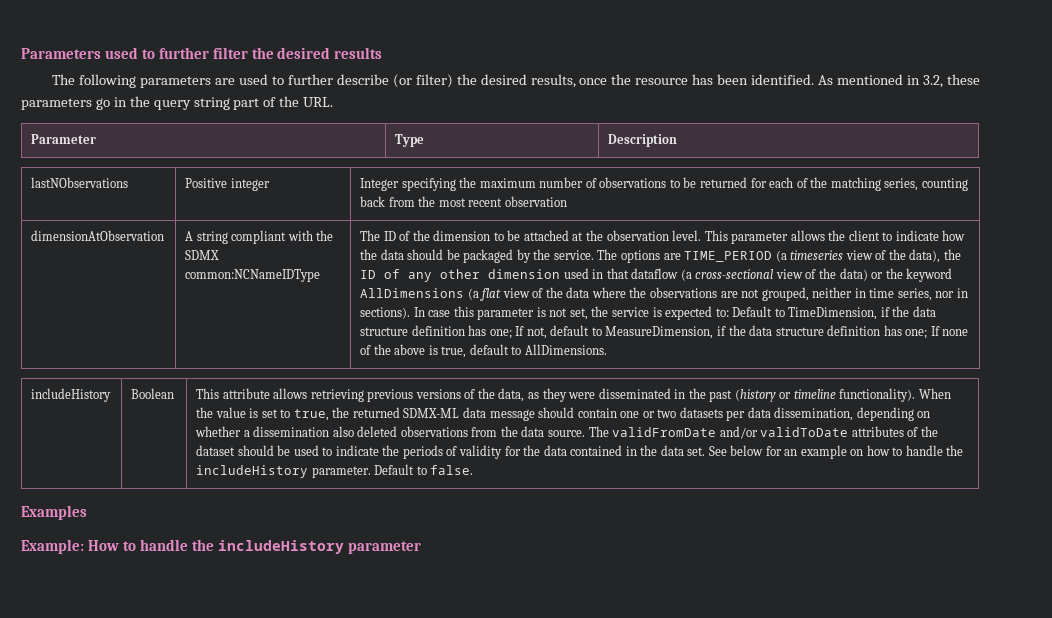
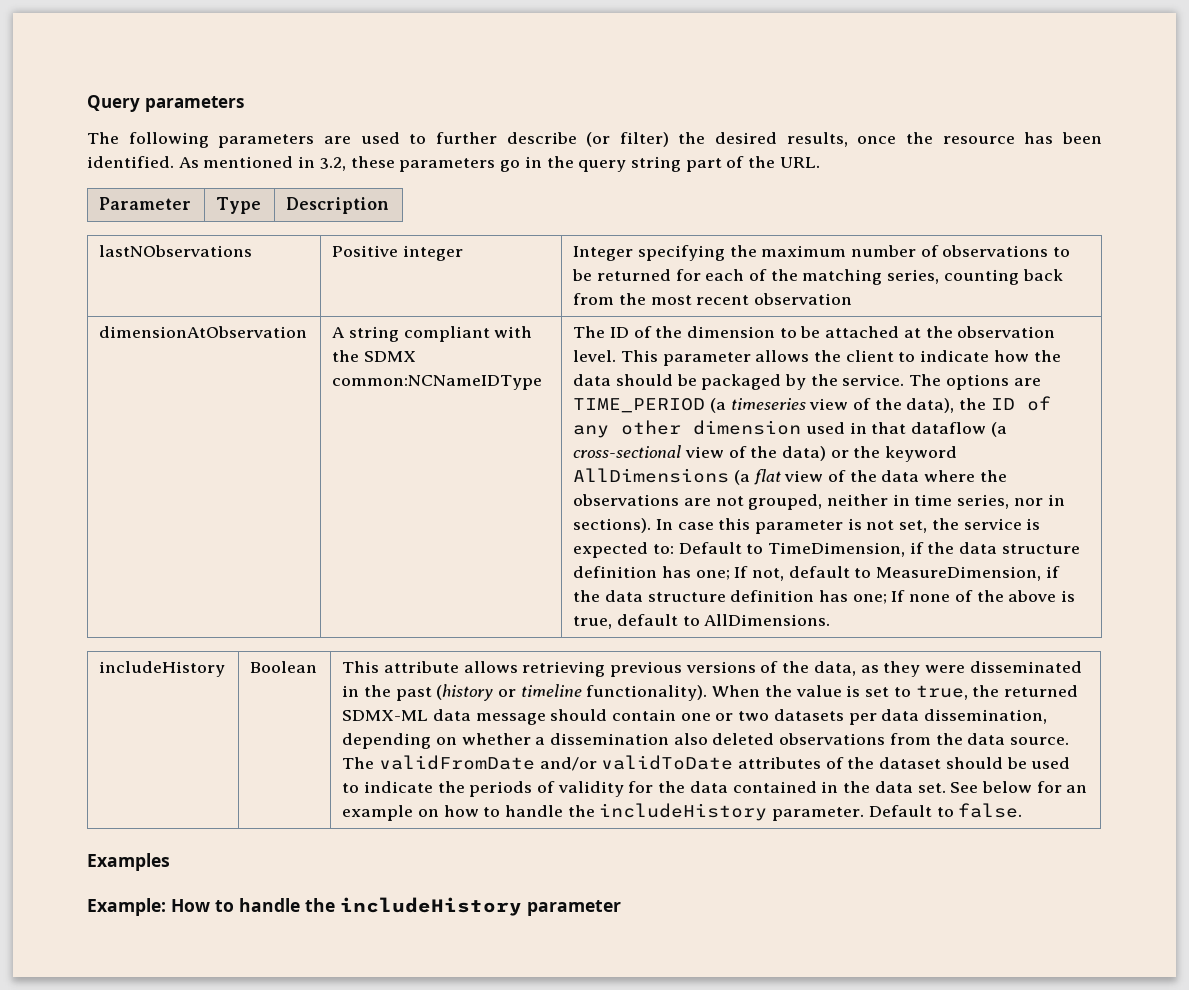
[21,47,383,59] Parameters used to further filter the desired results -> [87,95,244,112] Query parameters

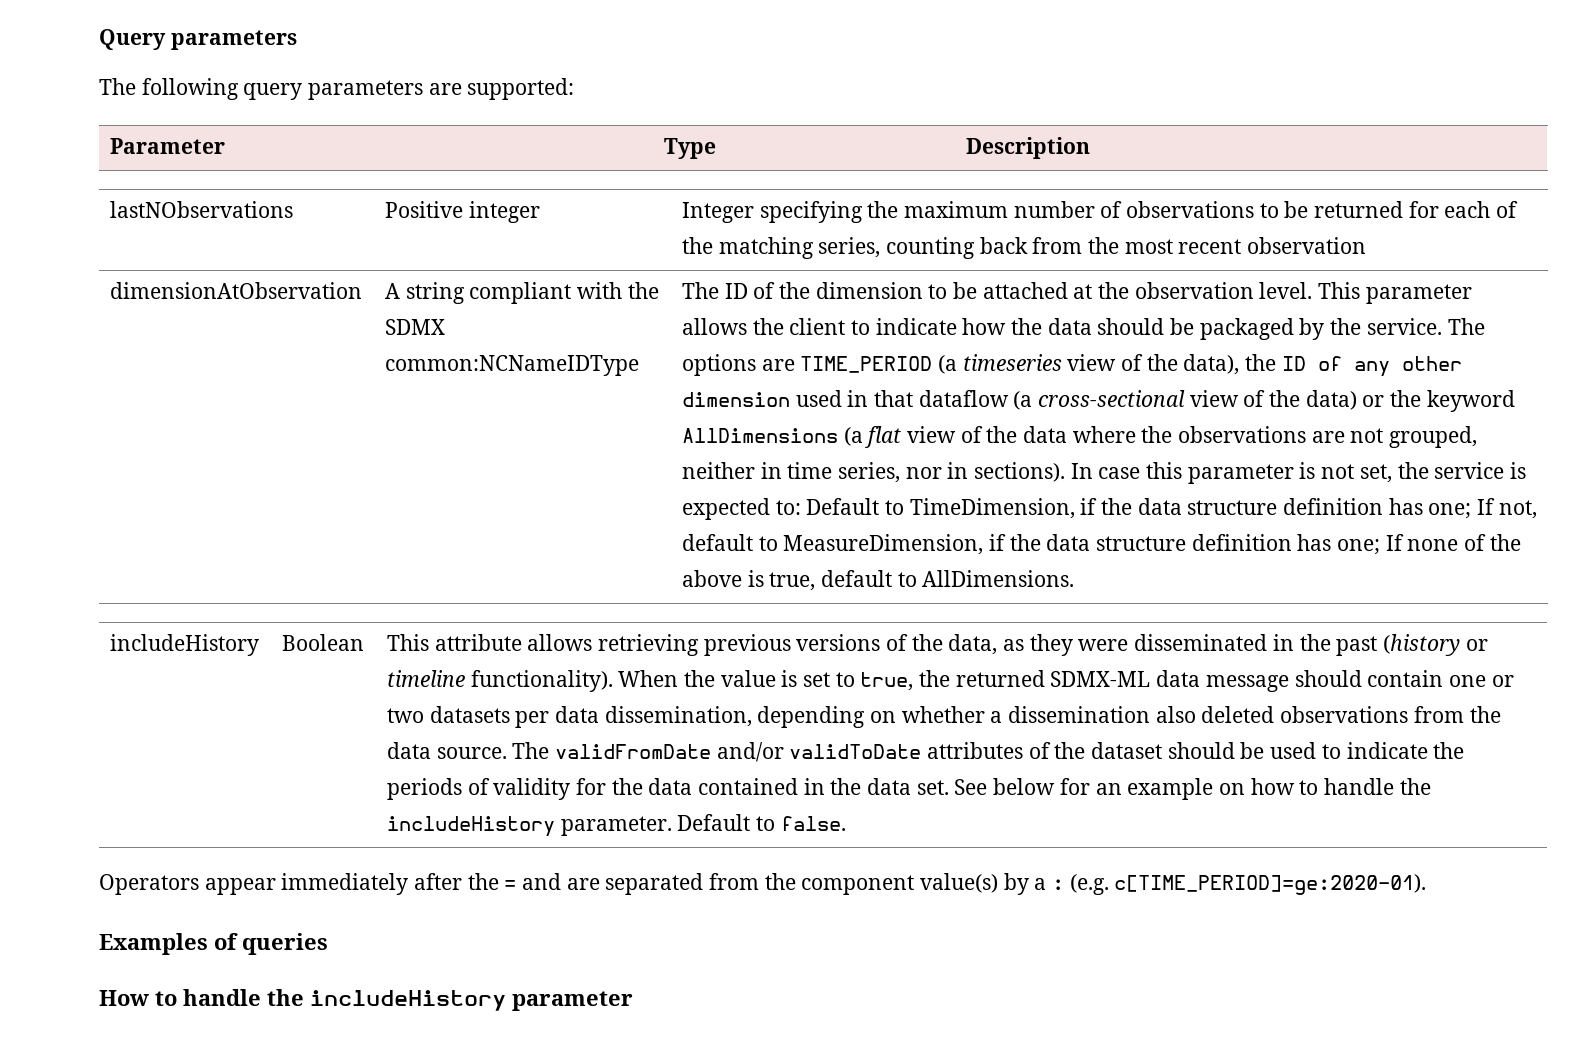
(209, 140) none -> [243,83,303,100] query
[360,132,1102,147] [87,156,820,172] used to further describe (or filter) the desired results, once the resource has been identified. As mentioned in 3.2, these parameters go in the query string part of the URL. -> [467,78,575,100] supported:
(1023, 810) none -> [99,873,1427,895] // Operators appear immediately after the = and are separated from the component value(s) by a : (e.g. c[TIME_PERIOD]=ge:2020-01).
[87,898,166,916] // Example: -> [214,933,328,955] of queries //

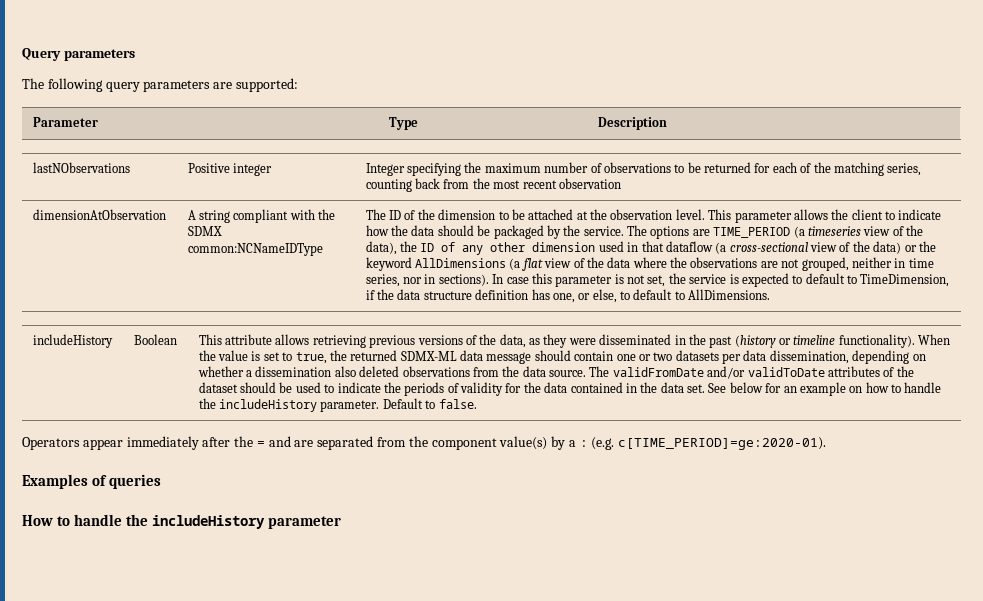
[775,498,880,515] to: Default -> [792,273,845,284] to default
[1428,498,1537,519] [682,534,1521,555] [682,570,816,591] one; If not, default to MeasureDimension, if the data structure definition has one; If none of the above is true, -> [552,289,631,303] one, or else, to

